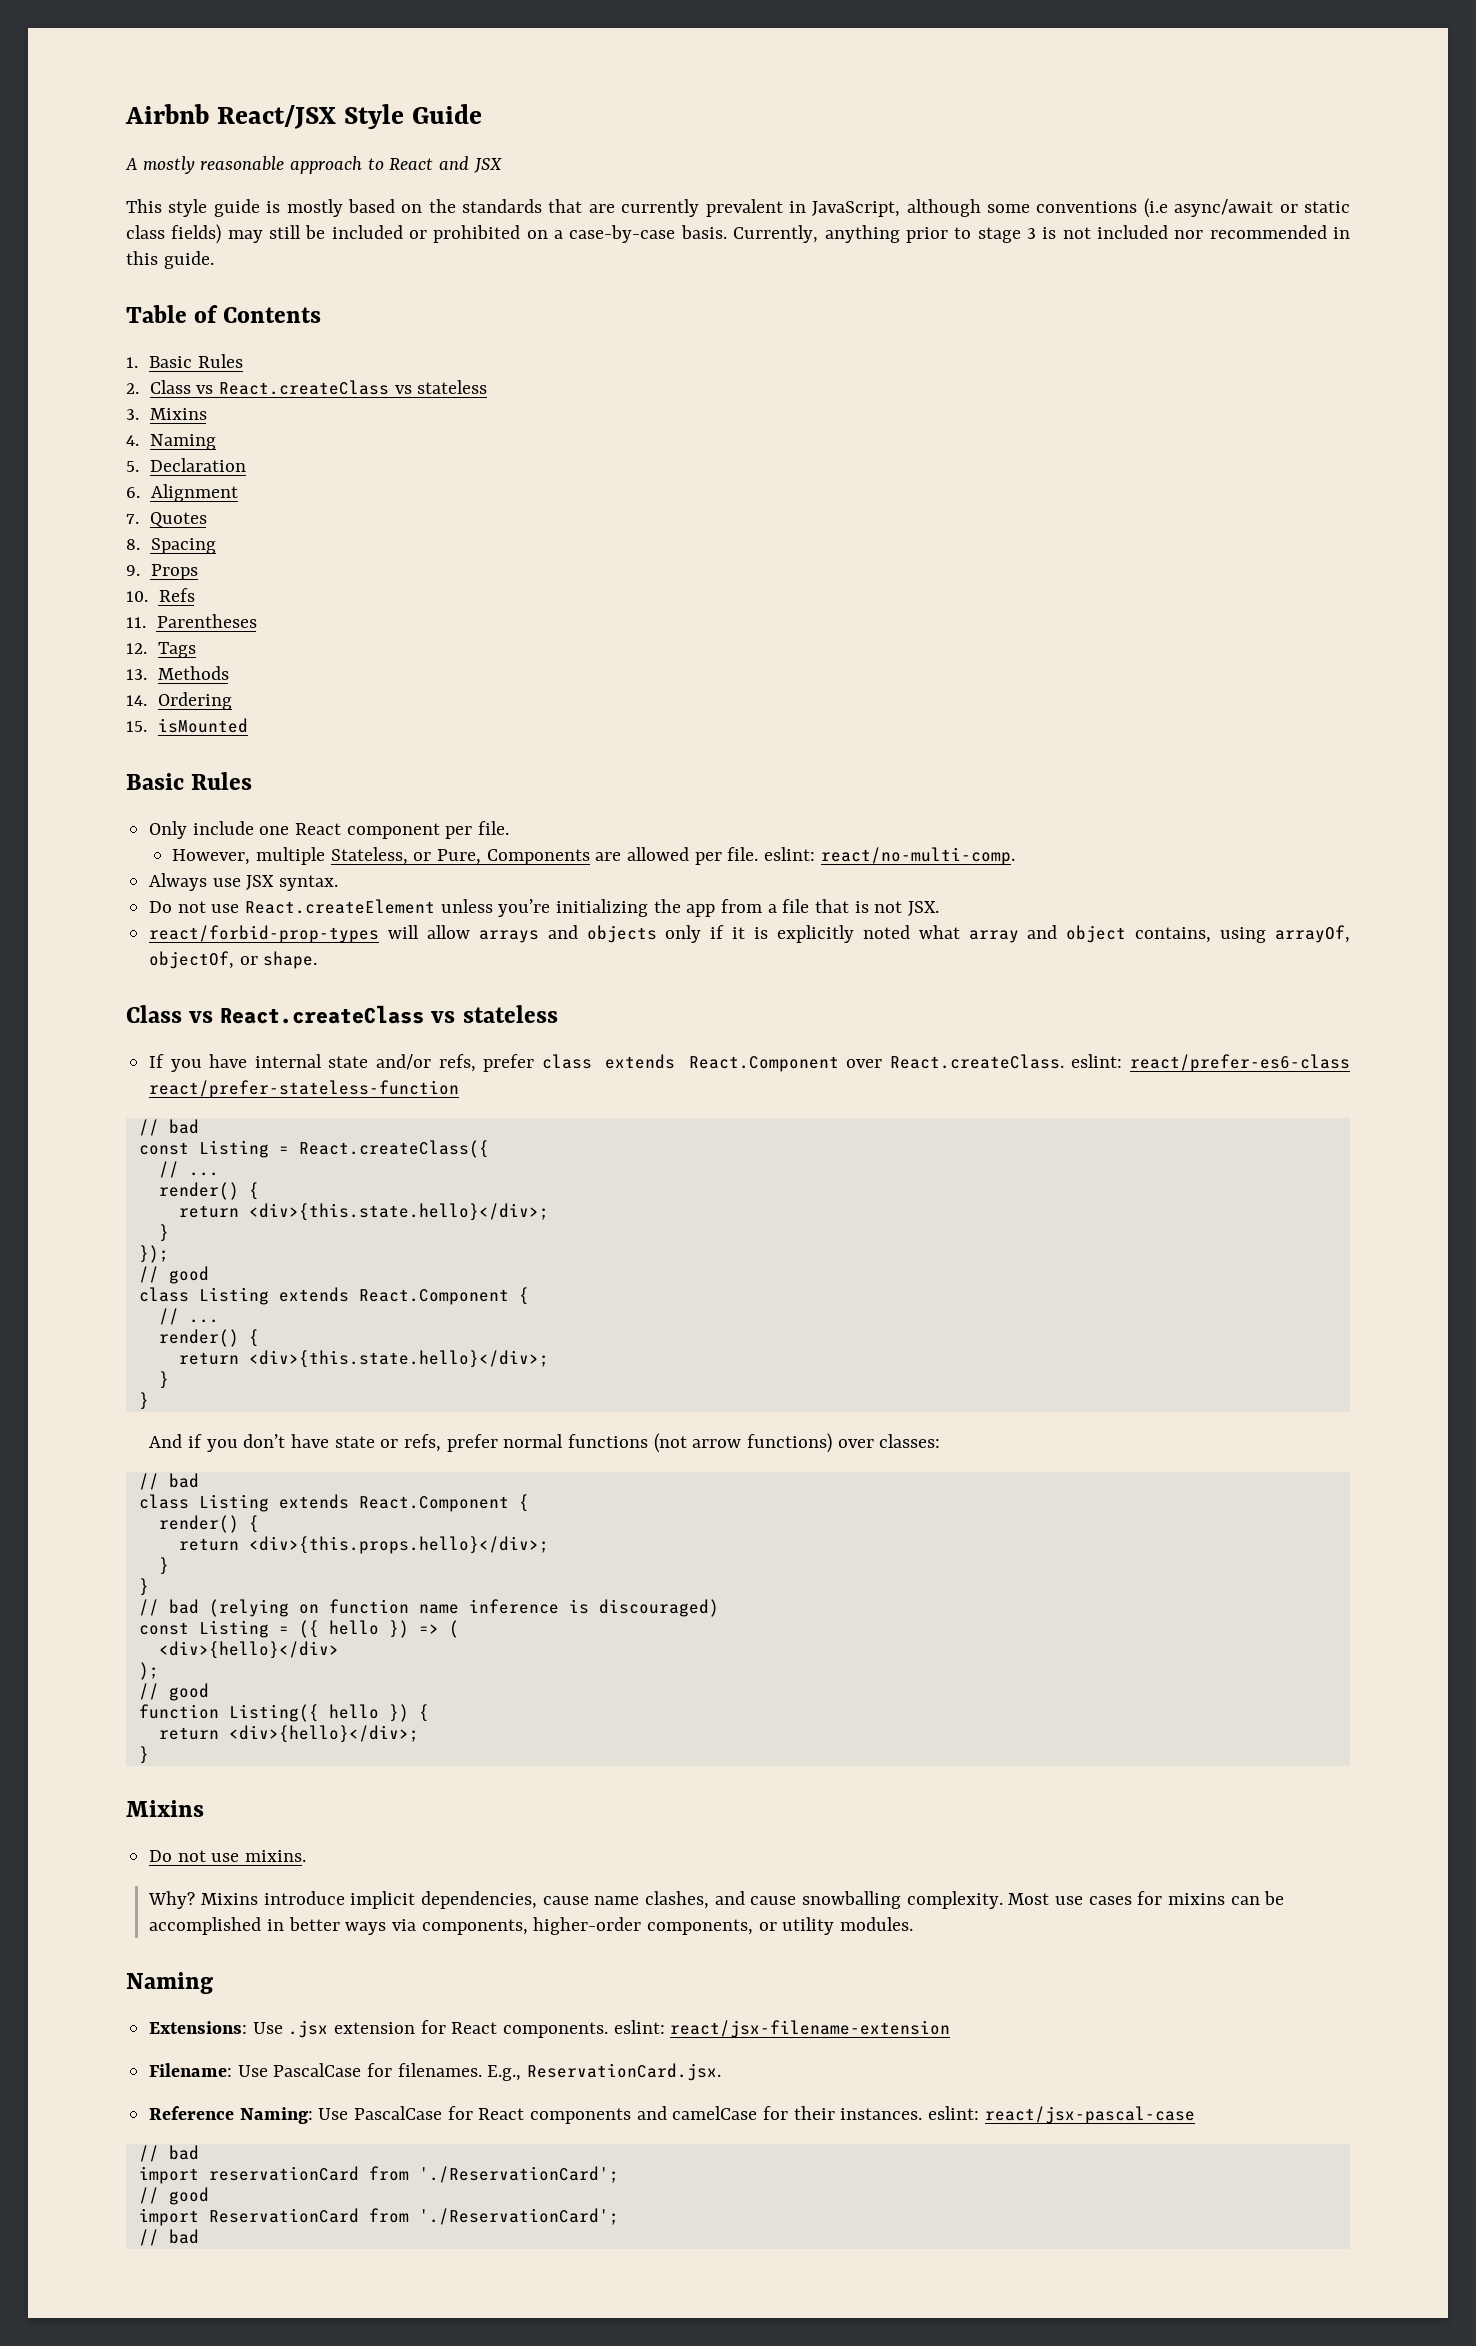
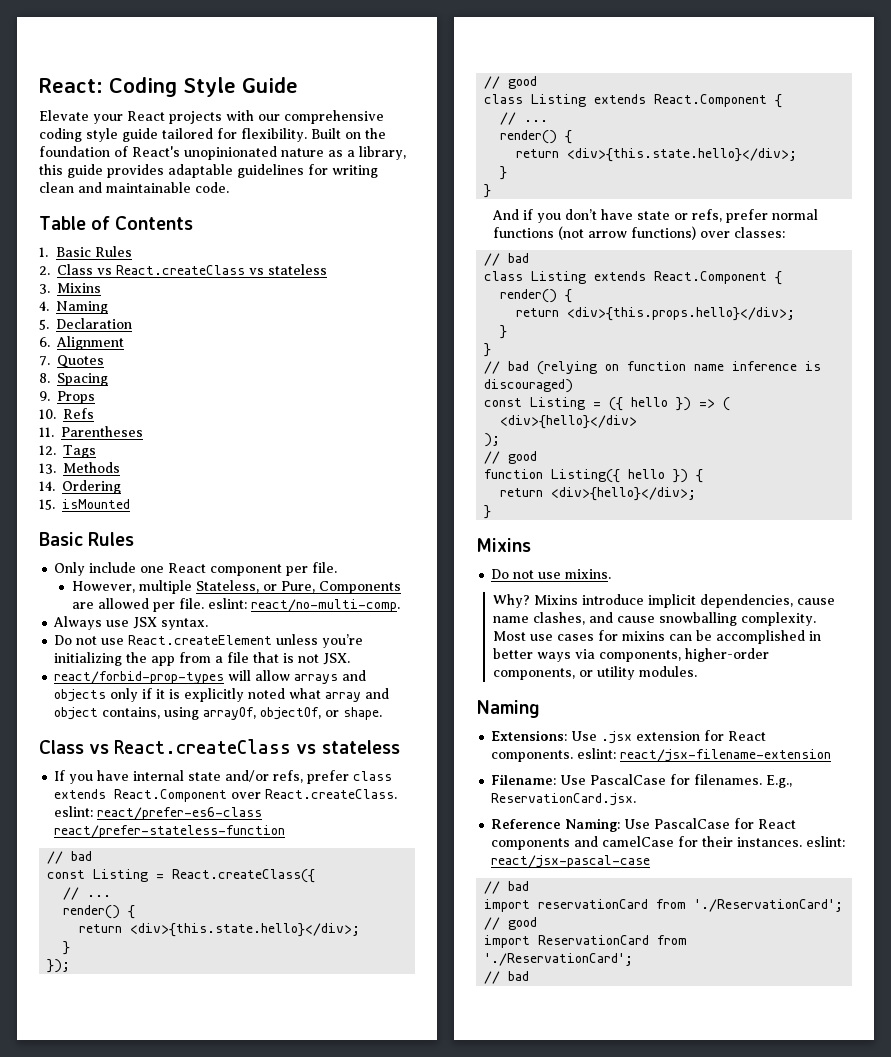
[125,104,336,129] Airbnb React/JSX -> [39,77,177,97] React: Coding
[125,156,502,174] [126,198,1350,218] [126,224,1350,244] [126,251,214,269] A mostly reasonable approach to React and JSX // This style guide is mostly based on the standards that are currently prevalent in JavaScript, although some conventions (i.e async/await or static class fields) may still be included or prohibited on a case-by-case basis. Currently, anything prior to stage 3 is not included nor recommended in this guide. -> [39,110,384,124] [39,128,386,142] [39,146,406,160] [39,164,378,178] [39,182,229,193] Elevate your React projects with our comprehensive coding style guide tailored for flexibility. Built on the foundation of React's unopinionated nature as a library, this guide provides adaptable guidelines for writing clean and maintainable code.

